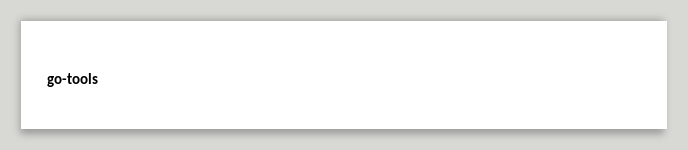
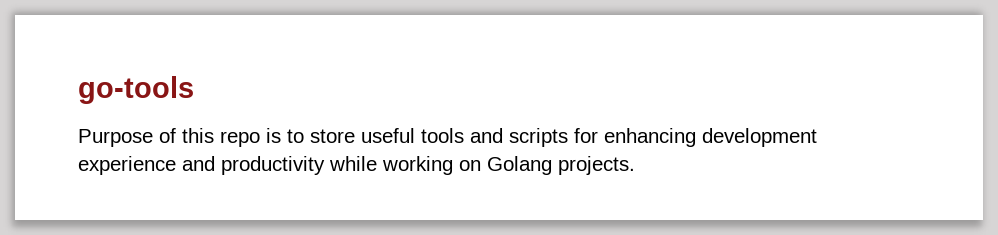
(98, 80) none -> [78,128,817,147] [78,156,635,175] // Purpose of this repo is to store useful tools and scripts for enhancing development experience and productivity while working on Golang projects.

